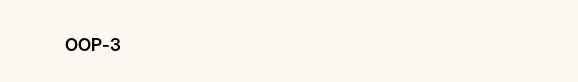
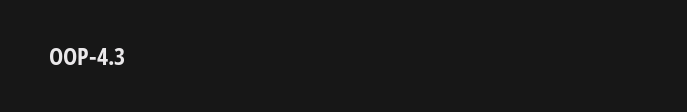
[65,38,121,51] OOP-3 -> [49,48,125,65] OOP-4.3

